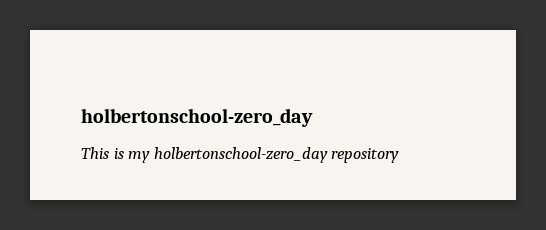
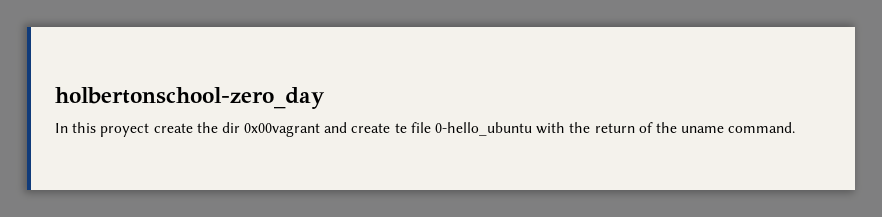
[81,147,400,163] This is my holbertonschool-zero_day repository -> [55,122,796,137] In this proyect create the dir 0x00vagrant and create te file 0-hello_ubuntu with the return of the uname command.

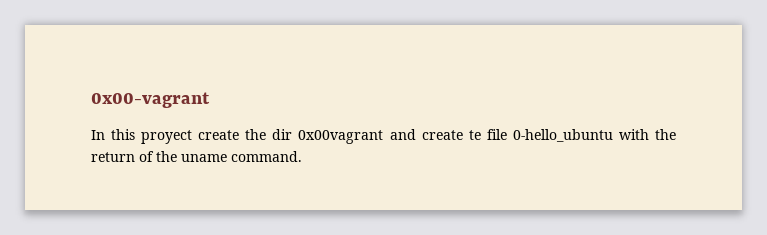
[55,87,325,109] holbertonschool-zero_day -> [91,92,210,108] 0x00-vagrant

